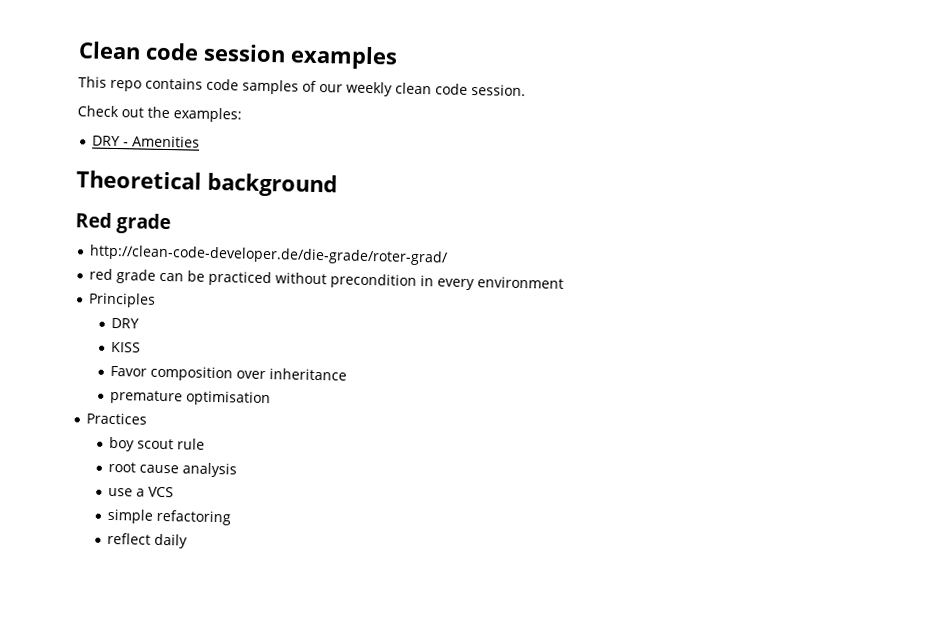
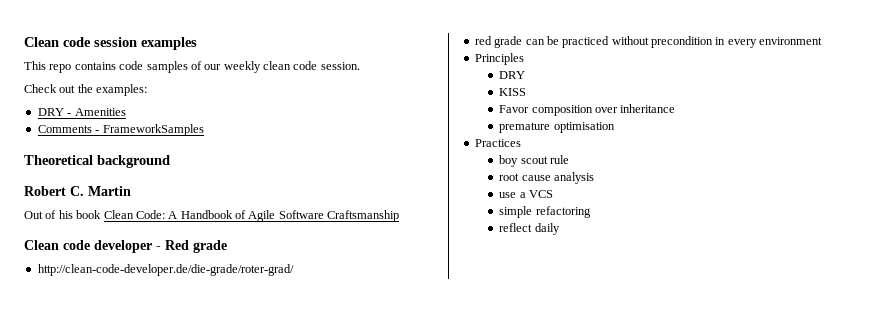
(201, 141) none -> [37,124,204,136] // Comments - FrameworkSamples
(338, 185) none -> [24,186,131,196] [24,210,400,222] [24,240,161,253] Robert C. Martin // Out of his book Clean Code: A Handbook of Agile Software Craftsmanship // Clean code developer -

